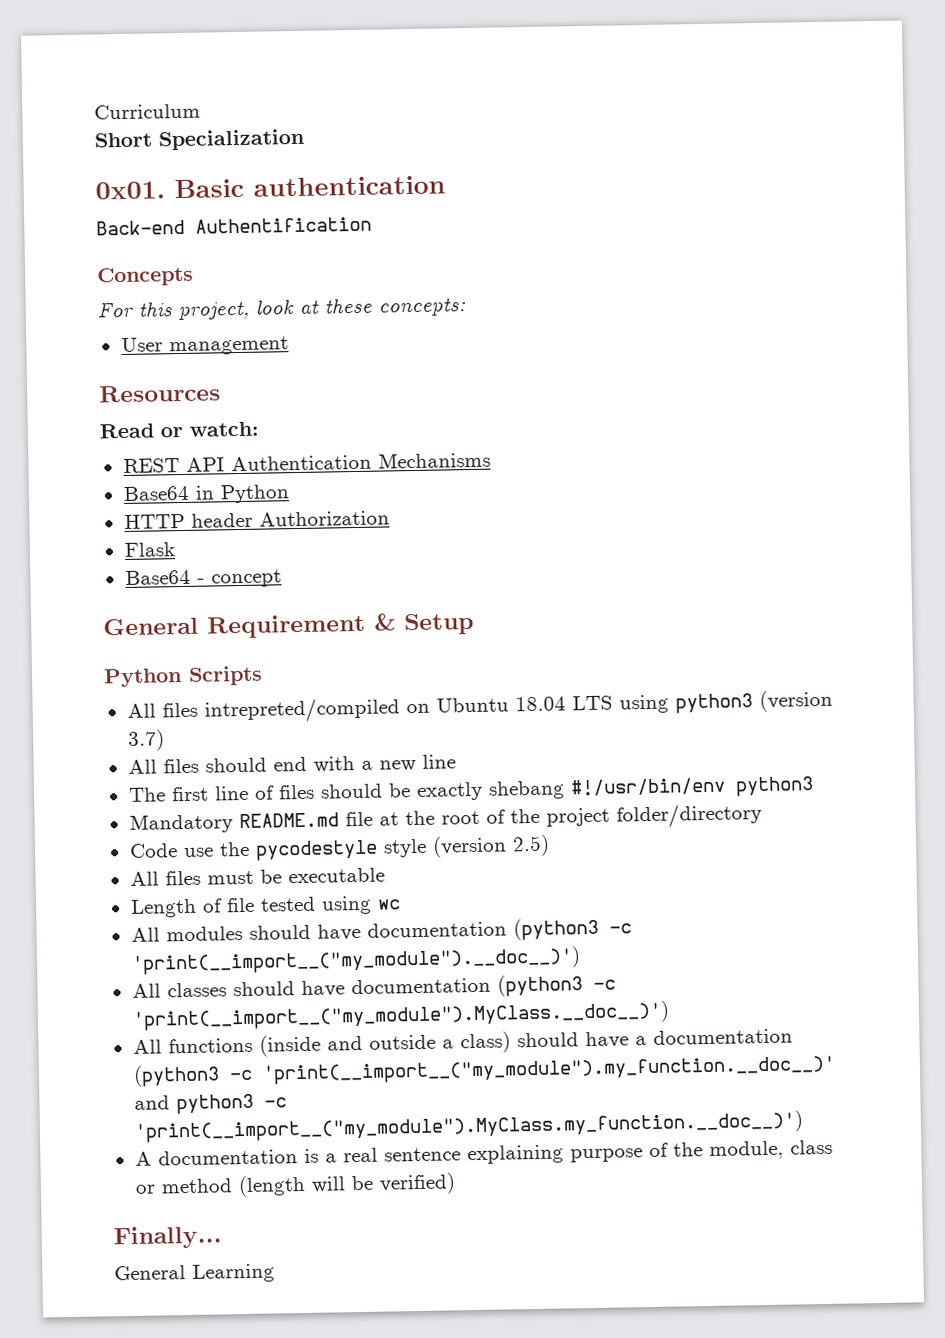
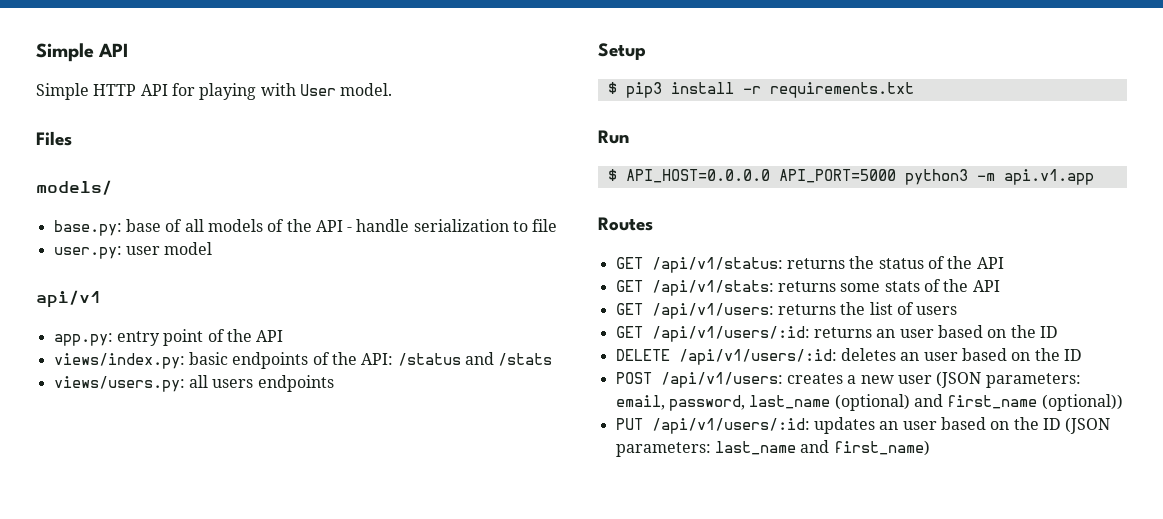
[94,103,201,120] [94,128,304,151] [95,175,446,200] [96,216,372,236] [97,266,194,287] [97,297,466,321] [120,336,289,356] [99,384,221,403] [99,421,259,439] [122,451,491,474] [122,484,290,504] [123,510,390,530] [123,542,176,558] [124,569,282,588] [103,612,474,639] [103,665,263,688] [126,689,833,724] [127,729,165,751] [127,754,456,774] [128,776,814,802] [128,803,762,834] [128,834,550,861] [129,867,385,886] [129,895,401,918] [130,917,632,942] [130,946,581,975] [131,974,616,998] [131,1000,670,1031] [132,1028,793,1057] [132,1055,836,1087] [133,1093,287,1115] [133,1110,804,1143] [134,1139,833,1166] [134,1172,456,1198] [113,1225,222,1250] [114,1263,275,1283] Curriculum // Short Specialization // 0x01. Basic authentication // Back-end Authentification // Concepts // For this project, look at these concepts: // User management // Resources // Read or watch: // REST API Authentication Mechanisms // Base64 in Python // HTTP header Authorization // Flask // Base64 - concept // General Requirement & Setup // Python Scripts // All files intrepreted/compiled on Ubuntu 18.04 LTS using python3 (version 3.7) // All files should end with a new line // The first line of files should be exactly shebang #!/usr/bin/env python3 // Mandatory README.md file at the root of the project folder/directory // Code use the pycodestyle style (version 2.5) // All files must be executable // Length of file tested using wc // All modules should have documentation (python3 -c 'print(__import__("my_module").__doc__)') // All classes should have documentation (python3 -c 'print(__import__("my_module").MyClass.__doc__)') // All functions (inside and outside a class) should have a documentation (python3 -c 'print(__import__("my_module").my_function.__doc__)' and python3 -c 'print(__import__("my_module").MyClass.my_function.__doc__)') // A documentation is a real sentence explaining purpose of the module, class or method (length will be verified) // Finally... // General Learning -> [36,43,129,62] [36,83,393,100] [36,131,72,146] [36,180,112,195] [53,219,558,236] [53,242,213,259] [36,290,101,308] [53,329,284,346] [53,352,553,369] [53,375,334,392] [598,43,646,60] [607,82,914,98] [598,130,629,144] [607,169,1094,185] [598,217,653,231] [615,256,1004,273] [615,279,1000,296] [615,302,958,319] [615,325,1058,342] [615,348,1082,365] [615,371,1081,388] [615,394,1123,411] [615,417,1111,434] [615,440,930,457] Simple API // Simple HTTP API for playing with User model. // Files // models/ // base.py: base of all models of the API - handle serialization to file // user.py: user model // api/v1 // app.py: entry point of the API // views/index.py: basic endpoints of the API: /status and /stats // views/users.py: all users endpoints // Setup // $ pip3 install -r requirements.txt // Run // $ API_HOST=0.0.0.0 API_PORT=5000 python3 -m api.v1.app // Routes // GET /api/v1/status: returns the status of the API // GET /api/v1/stats: returns some stats of the API // GET /api/v1/users: returns the list of users // GET /api/v1/users/:id: returns an user based on the ID // DELETE /api/v1/users/:id: deletes an user based on the ID // POST /api/v1/users: creates a new user (JSON parameters: email, password, last_name (optional) and first_name (optional)) // PUT /api/v1/users/:id: updates an user based on the ID (JSON parameters: last_name and first_name)

